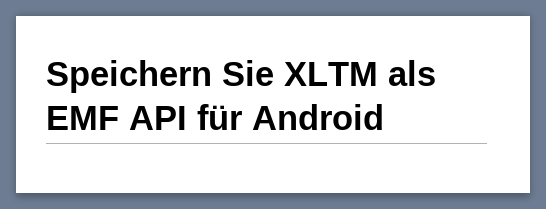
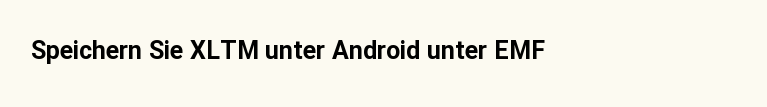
[388,60,436,86] [46,104,384,130] als EMF API für Android -> [265,40,545,59] unter Android unter EMF

